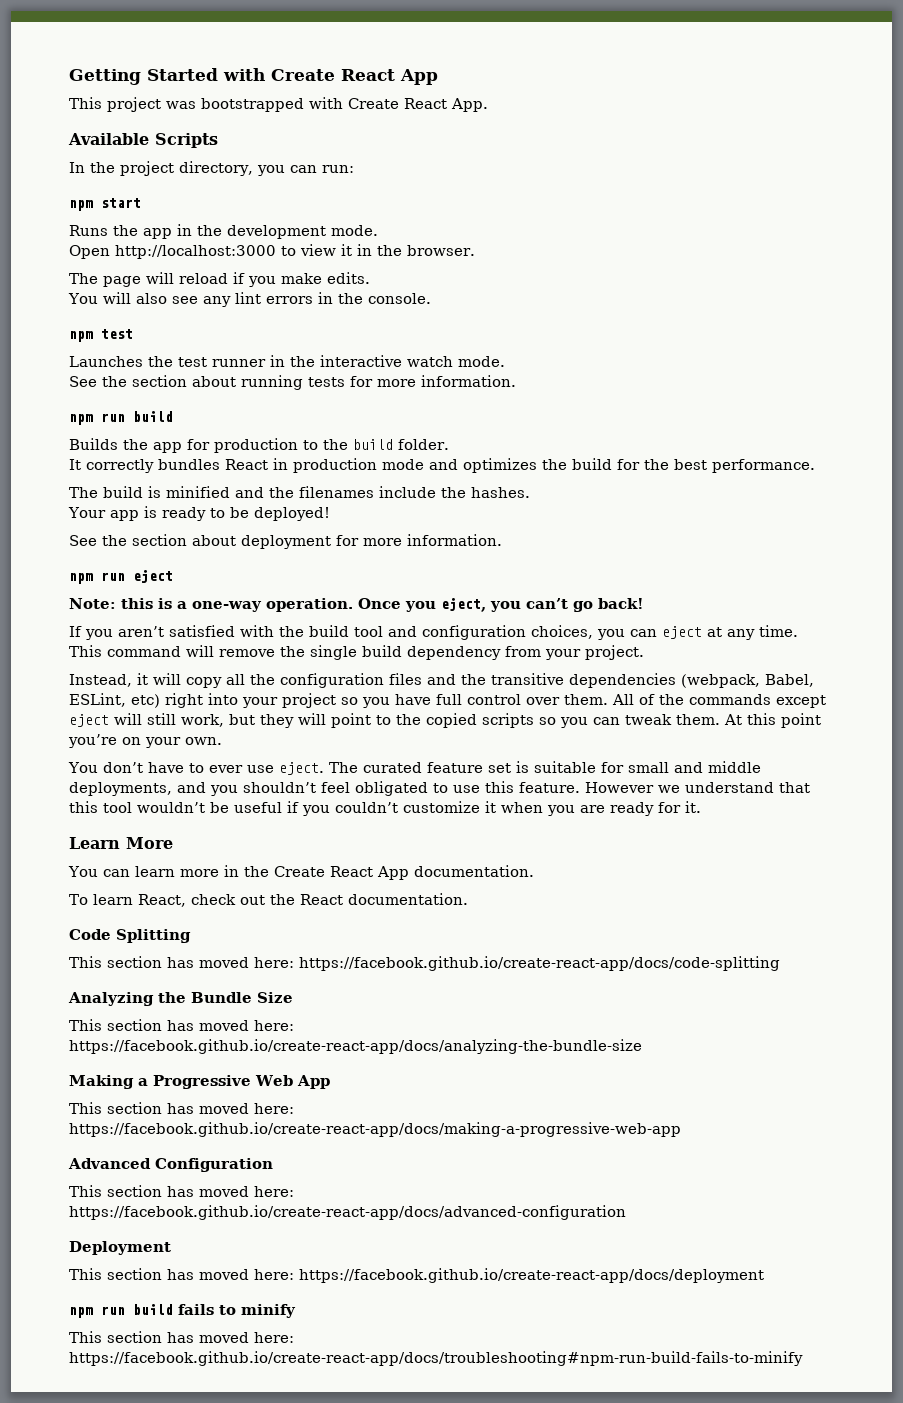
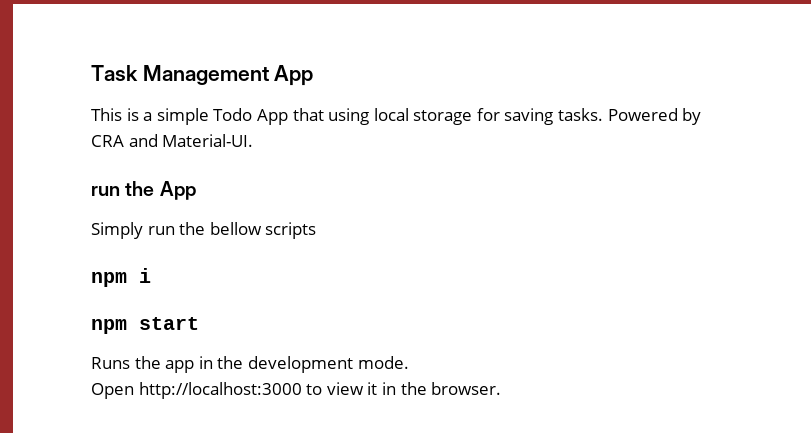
[69,68,438,85] [69,97,488,112] [68,133,218,148] [69,161,354,176] Getting Started with Create React App // This project was bootstrapped with Create React App. // Available Scripts // In the project directory, you can run: -> [91,65,314,86] [91,108,702,125] [91,134,254,147] [91,181,196,200] [91,222,317,239] [91,268,151,287] Task Management App // This is a simple Todo App that using local storage for saving tasks. Powered by CRA and Material-UI. // run the App // Simply run the bellow scripts // npm i
[69,272,370,287] [68,292,431,307] [69,329,133,342] [69,355,505,367] [69,375,516,390] [69,411,173,425] [69,438,449,453] [69,458,815,473] [69,486,530,498] [68,506,330,521] [69,534,502,549] [69,570,173,584] [69,598,644,612] [69,625,798,640] [69,645,644,660] [69,673,814,688] [69,693,826,708] [69,713,821,728] [68,734,222,748] [68,761,761,775] [69,781,810,796] [69,801,701,816] [69,837,173,849] [68,865,534,880] [69,893,468,907] [69,929,191,943] [69,956,780,971] [68,992,293,1006] [69,1019,294,1031] [69,1039,642,1054] [69,1075,330,1089] [69,1102,294,1114] [69,1122,681,1137] [68,1158,273,1172] [69,1185,294,1197] [69,1205,626,1220] [69,1241,171,1255] [69,1268,764,1283] [69,1304,296,1318] [69,1331,294,1343] [69,1351,803,1366] // The page will reload if you make edits. // You will also see any lint errors in the console. // npm test // Launches the test runner in the interactive watch mode. // See the section about running tests for more information. // npm run build // Builds the app for production to the build folder. // It correctly bundles React in production mode and optimizes the build for the best performance. // The build is minified and the filenames include the hashes. // Your app is ready to be deployed! // See the section about deployment for more information. // npm run eject // Note: this is a one-way operation. Once you eject, you can’t go back! // If you aren’t satisfied with the build tool and configuration choices, you can eject at any time. This command will remove the single build dependency from your project. // Instead, it will copy all the configuration files and the transitive dependencies (webpack, Babel, ESLint, etc) right into your project so you have full control over them. All of the commands except eject will still work, but they will point to the copied scripts so you can tweak them. At this point you’re on your own. // You don’t have to ever use eject. The curated feature set is suitable for small and middle deployments, and you shouldn’t feel obligated to use this feature. However we understand that this tool wouldn’t be useful if you couldn’t customize it when you are ready for it. // Learn More // You can learn more in the Create React App documentation. // To learn React, check out the React documentation. // Code Splitting // This section has moved here: https://facebook.github.io/create-react-app/docs/code-splitting // Analyzing the Bundle Size // This section has moved here: https://facebook.github.io/create-react-app/docs/analyzing-the-bundle-size // Making a Progressive Web App // This section has moved here: https://facebook.github.io/create-react-app/docs/making-a-progressive-web-app // Advanced Configuration // This section has moved here: https://facebook.github.io/create-react-app/docs/advanced-configuration // Deployment // This section has moved here: https://facebook.github.io/create-react-app/docs/deployment // npm run build fails to minify // This section has moved here: https://facebook.github.io/create-react-app/docs/troubleshooting#npm-run-build-fails-to-minify -> (502, 388) none

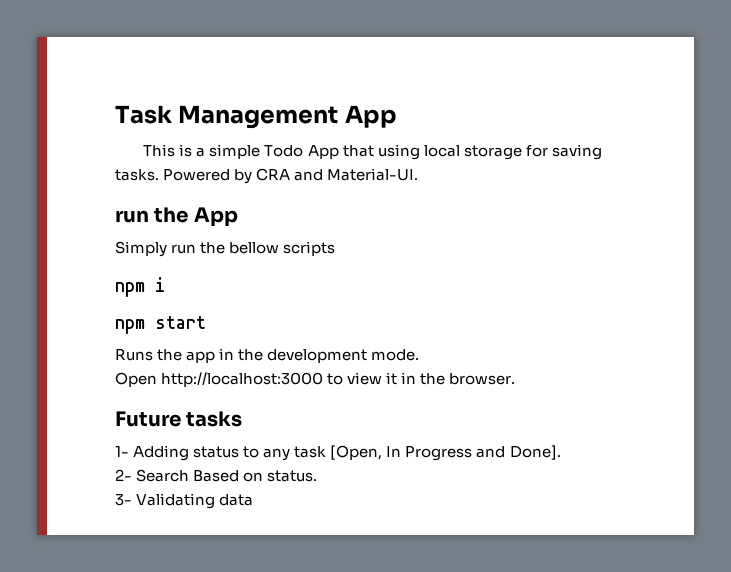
(502, 388) none -> [115,411,243,427] [115,445,561,461] [115,469,318,482] [115,493,254,509] // Future tasks // 1- Adding status to any task [Open, In Progress and Done]. // 2- Search Based on status. // 3- Validating data

